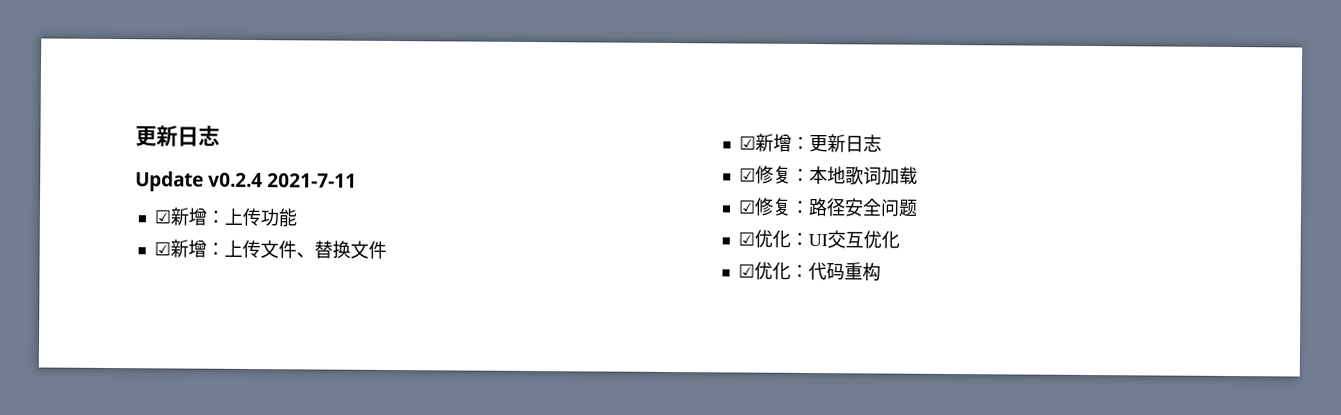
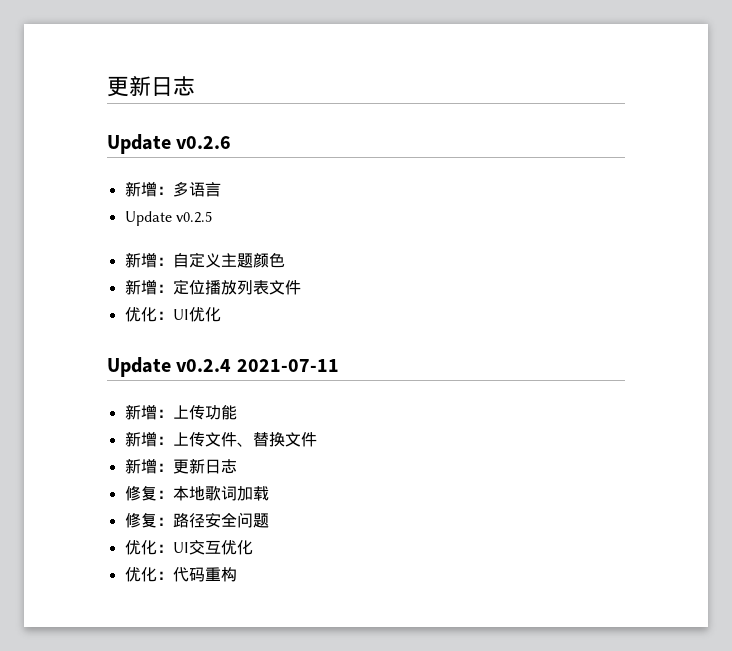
[135,125,220,147] 更新日志 -> [107,76,195,97] [107,134,232,154] [124,181,221,197] [124,211,212,226] [124,252,285,268] [124,279,301,295] [124,307,221,322] 更新日志 // Update v0.2.6 // 新增：多语言 // Update v0.2.5 // 新增：自定义主题颜色 // 新增：定位播放列表文件 // 优化：UI优化
[267,173,358,188] [153,209,171,224] 2021-7-11 // ☑ -> [236,359,339,372] 2021-07-11 //
[153,241,171,256] ☑ -> (237, 412) none
[738,135,756,150] ☑ -> (317, 439) none
[738,167,756,182] ☑ -> (237, 466) none
[737,199,756,214] ☑ -> (269, 493) none
[737,231,755,246] ☑ -> (269, 520) none
[737,263,755,278] ☑ -> (253, 547) none

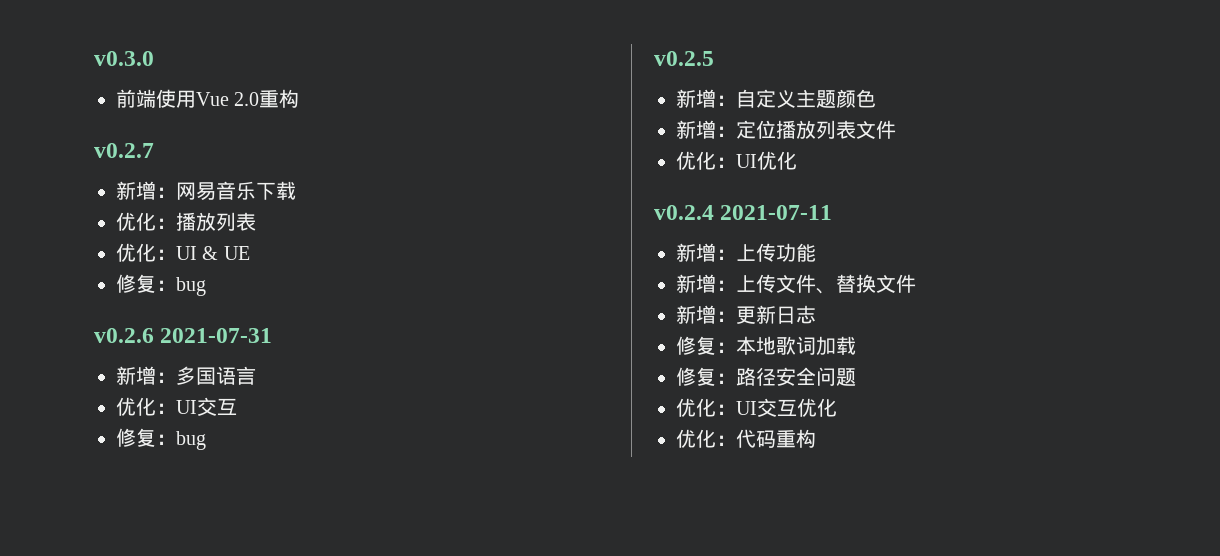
[107,76,195,97] [107,134,171,154] 更新日志 // Update -> [94,51,154,66] [116,89,300,108] [94,143,154,158] [116,181,296,201] [116,212,256,231] [116,243,250,262] [116,274,206,296] v0.3.0 // 前端使用Vue 2.0重构 // v0.2.7 // 新增：网易音乐下载 // 优化：播放列表 // 优化：UI & UE // 修复：bug //
(232, 142) none -> [160,328,273,343] 2021-07-31
(189, 189) none -> [196,367,216,385] 国
[124,211,172,226] Update -> [116,397,237,416] [116,428,206,450] 优化：UI交互 // 修复：bug //
[107,357,171,377] Update -> (797, 160) none

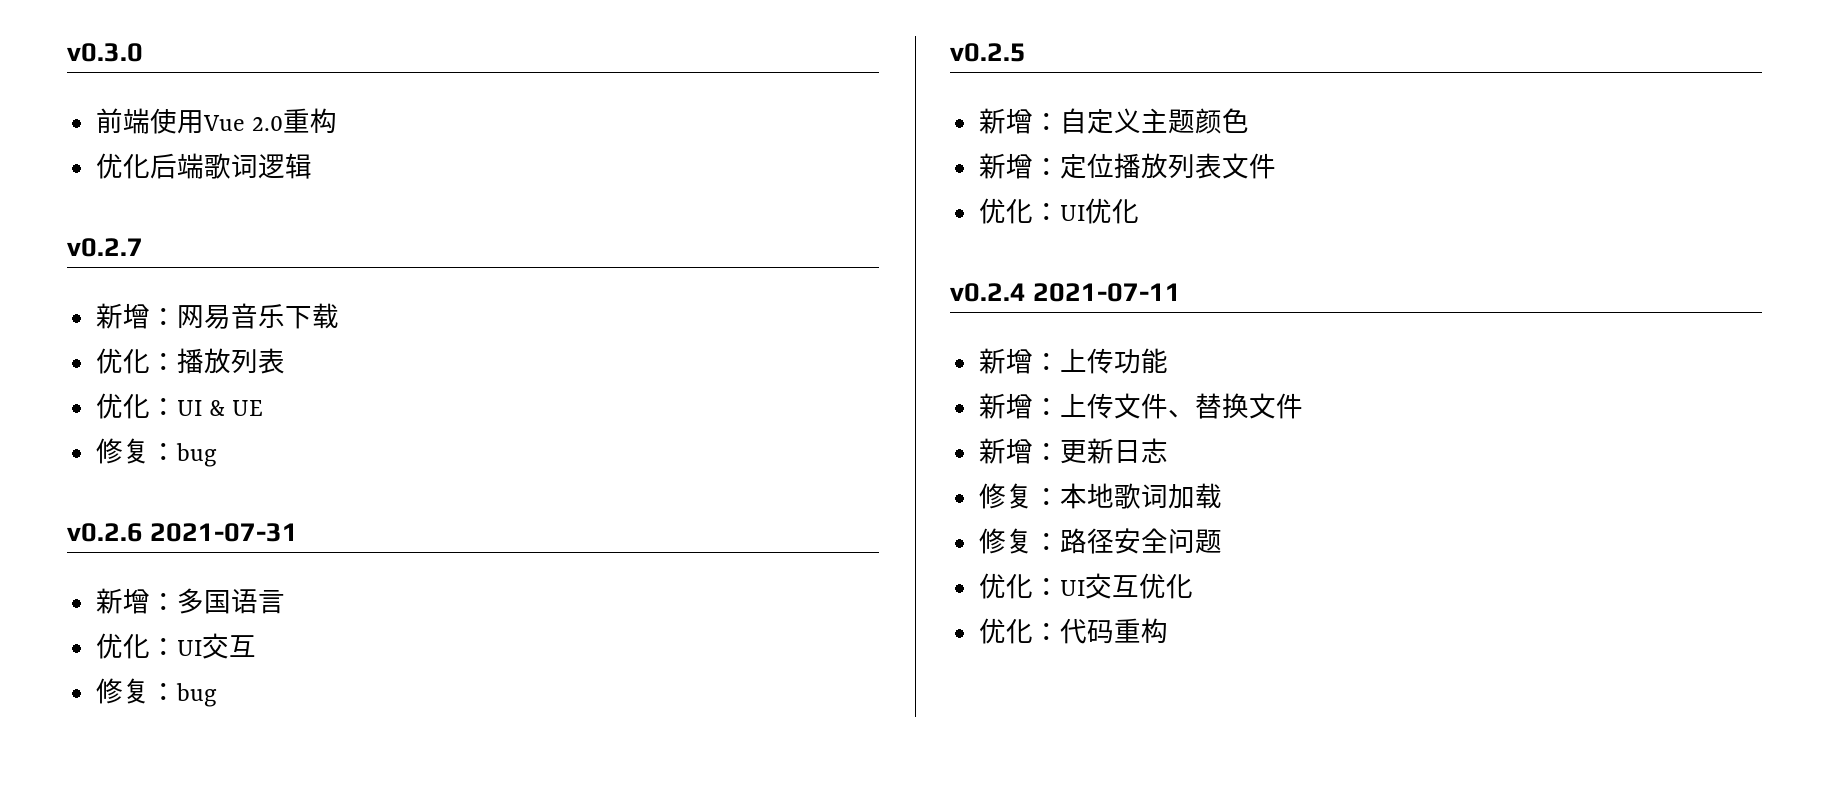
(300, 98) none -> [96,153,313,179] // 优化后端歌词逻辑

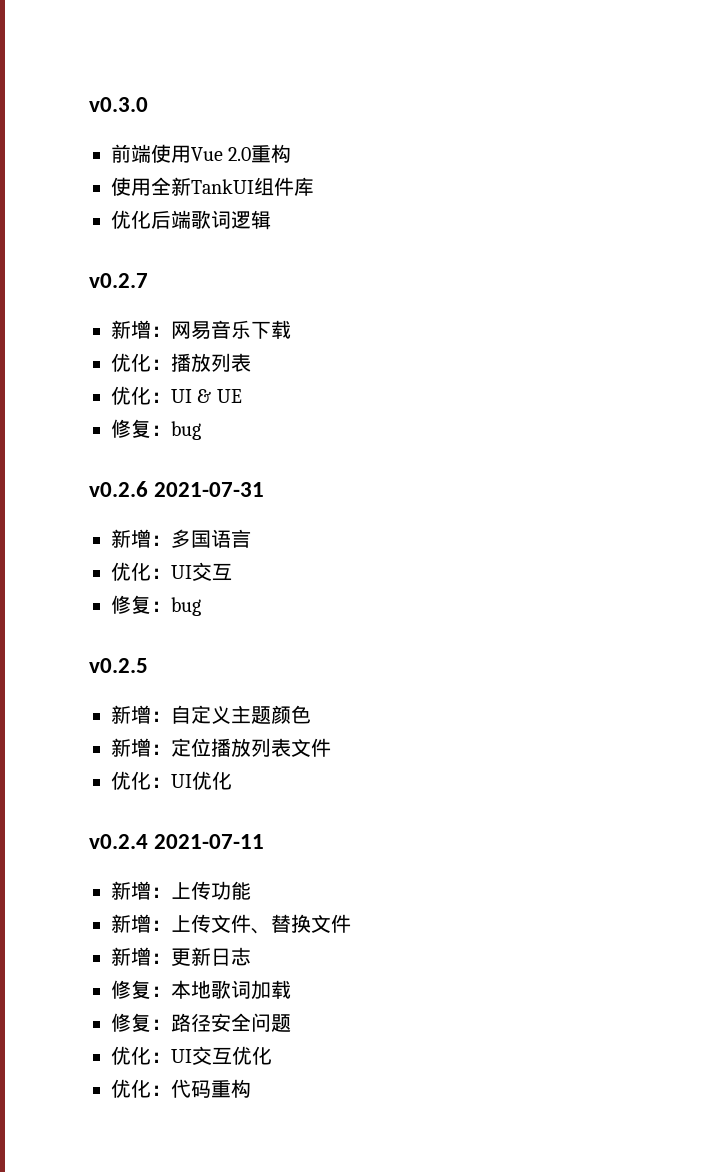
(338, 121) none -> [111,177,314,196] // 使用全新TankUI组件库

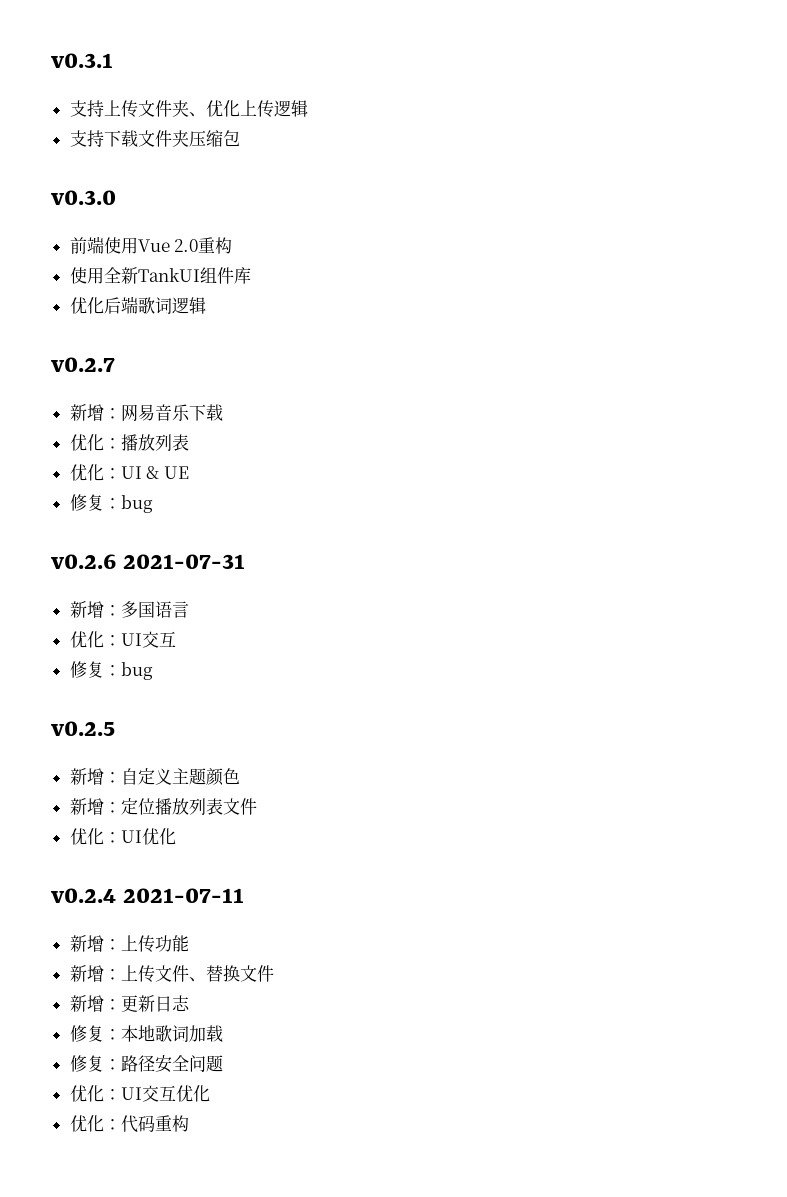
(89, 104) none -> [51,53,113,68] [69,100,308,118] [69,130,240,147] v0.3.1 // 支持上传文件夹、优化上传逻辑 // 支持下载文件夹压缩包 //

